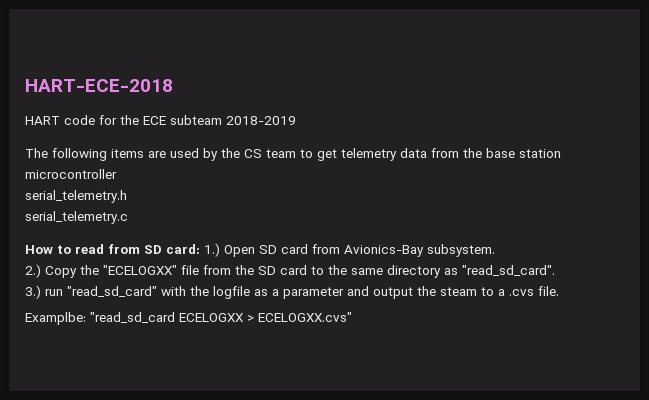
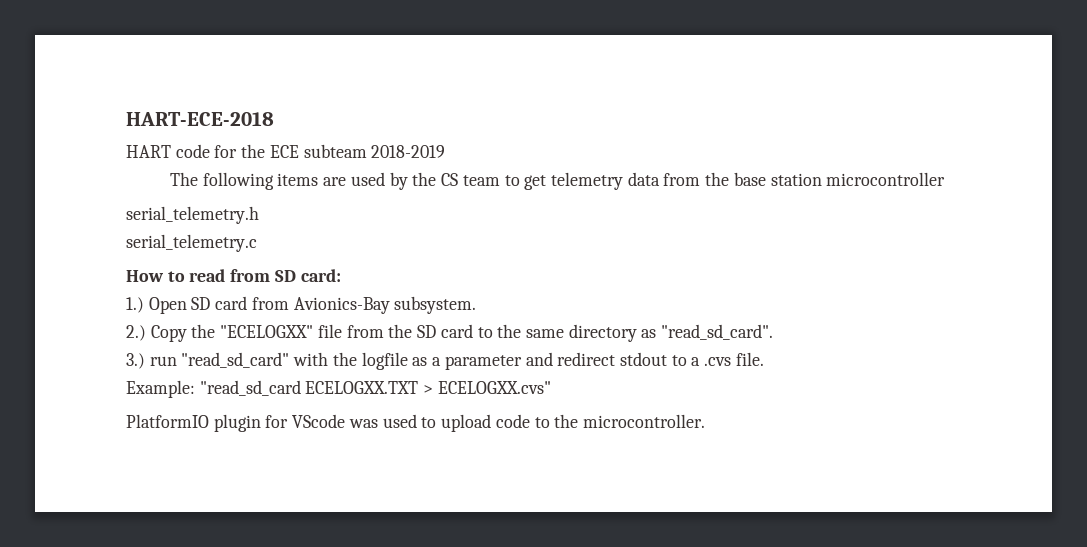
(200, 249) none -> (341, 275) //
[373,286,477,299] output the steam -> [557,352,667,366] redirect stdout
[25,312,244,325] Examplbe: "read_sd_card ECELOGXX -> [126,380,419,398] Example: "read_sd_card ECELOGXX.TXT
(352, 317) none -> [126,414,705,432] // PlatformIO plugin for VScode was used to upload code to the microcontroller.

